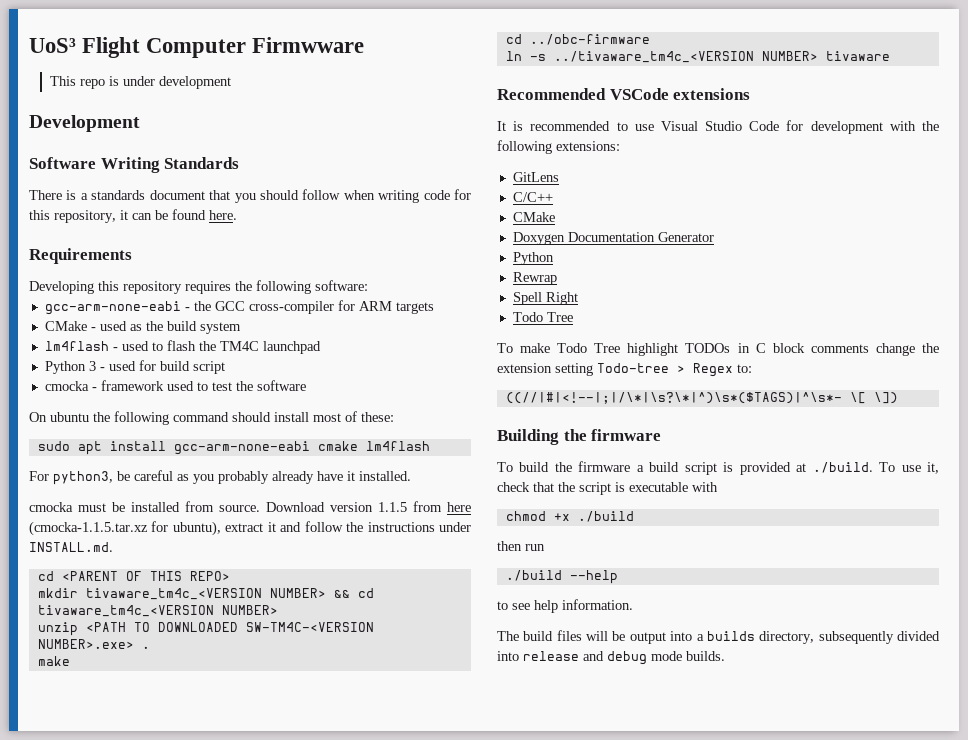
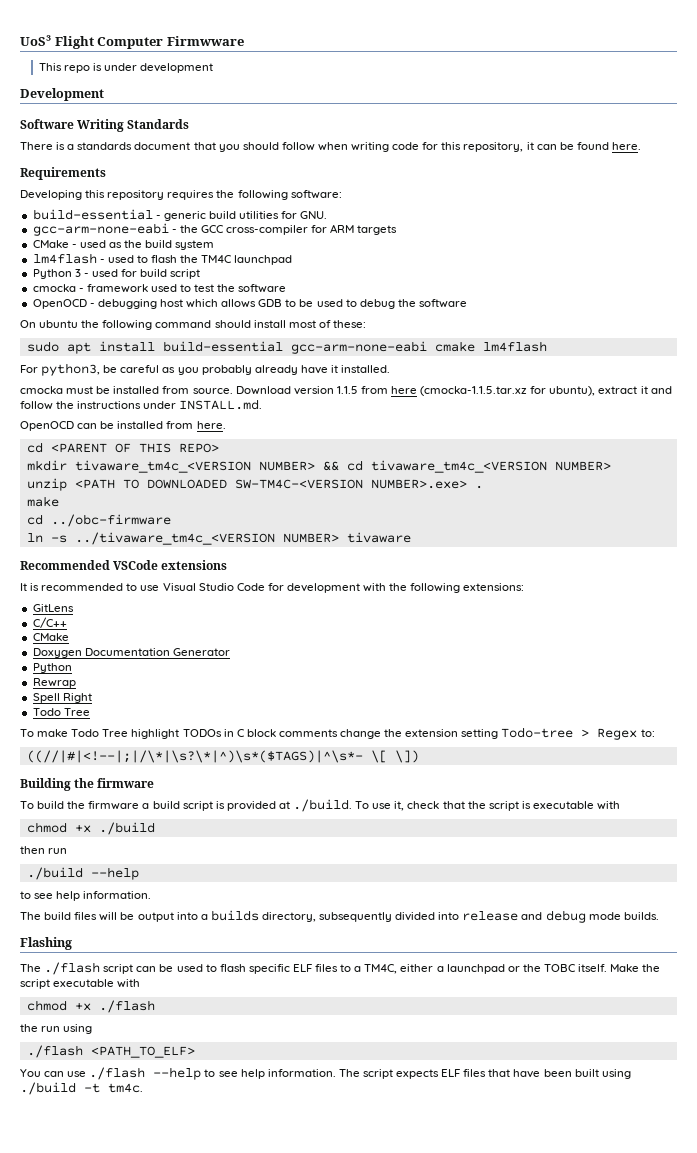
(368, 285) none -> [32,209,328,221] // build-essential - generic build utilities for GNU.
(306, 385) none -> [32,299,468,309] // OpenOCD - debugging host which allows GDB to be used to debug the software
(166, 446) none -> [162,341,283,352] build-essential
(113, 547) none -> [20,421,226,431] // OpenOCD can be installed from here.
(725, 656) none -> [20,937,72,950] [20,962,661,975] [20,979,141,989] [26,1000,155,1013] [20,1024,93,1034] [26,1045,195,1058] [20,1067,631,1080] [20,1082,143,1095] // Flashing // The ./flash script can be used to flash specific ELF files to a TM4C, either a launchpad or the TOBC itself. Make the script executable with // chmod +x ./flash // the run using // ./flash <PATH_TO_ELF> // You can use ./flash --help to see help information. The script expects ELF files that have been built using ./build -t tm4c.

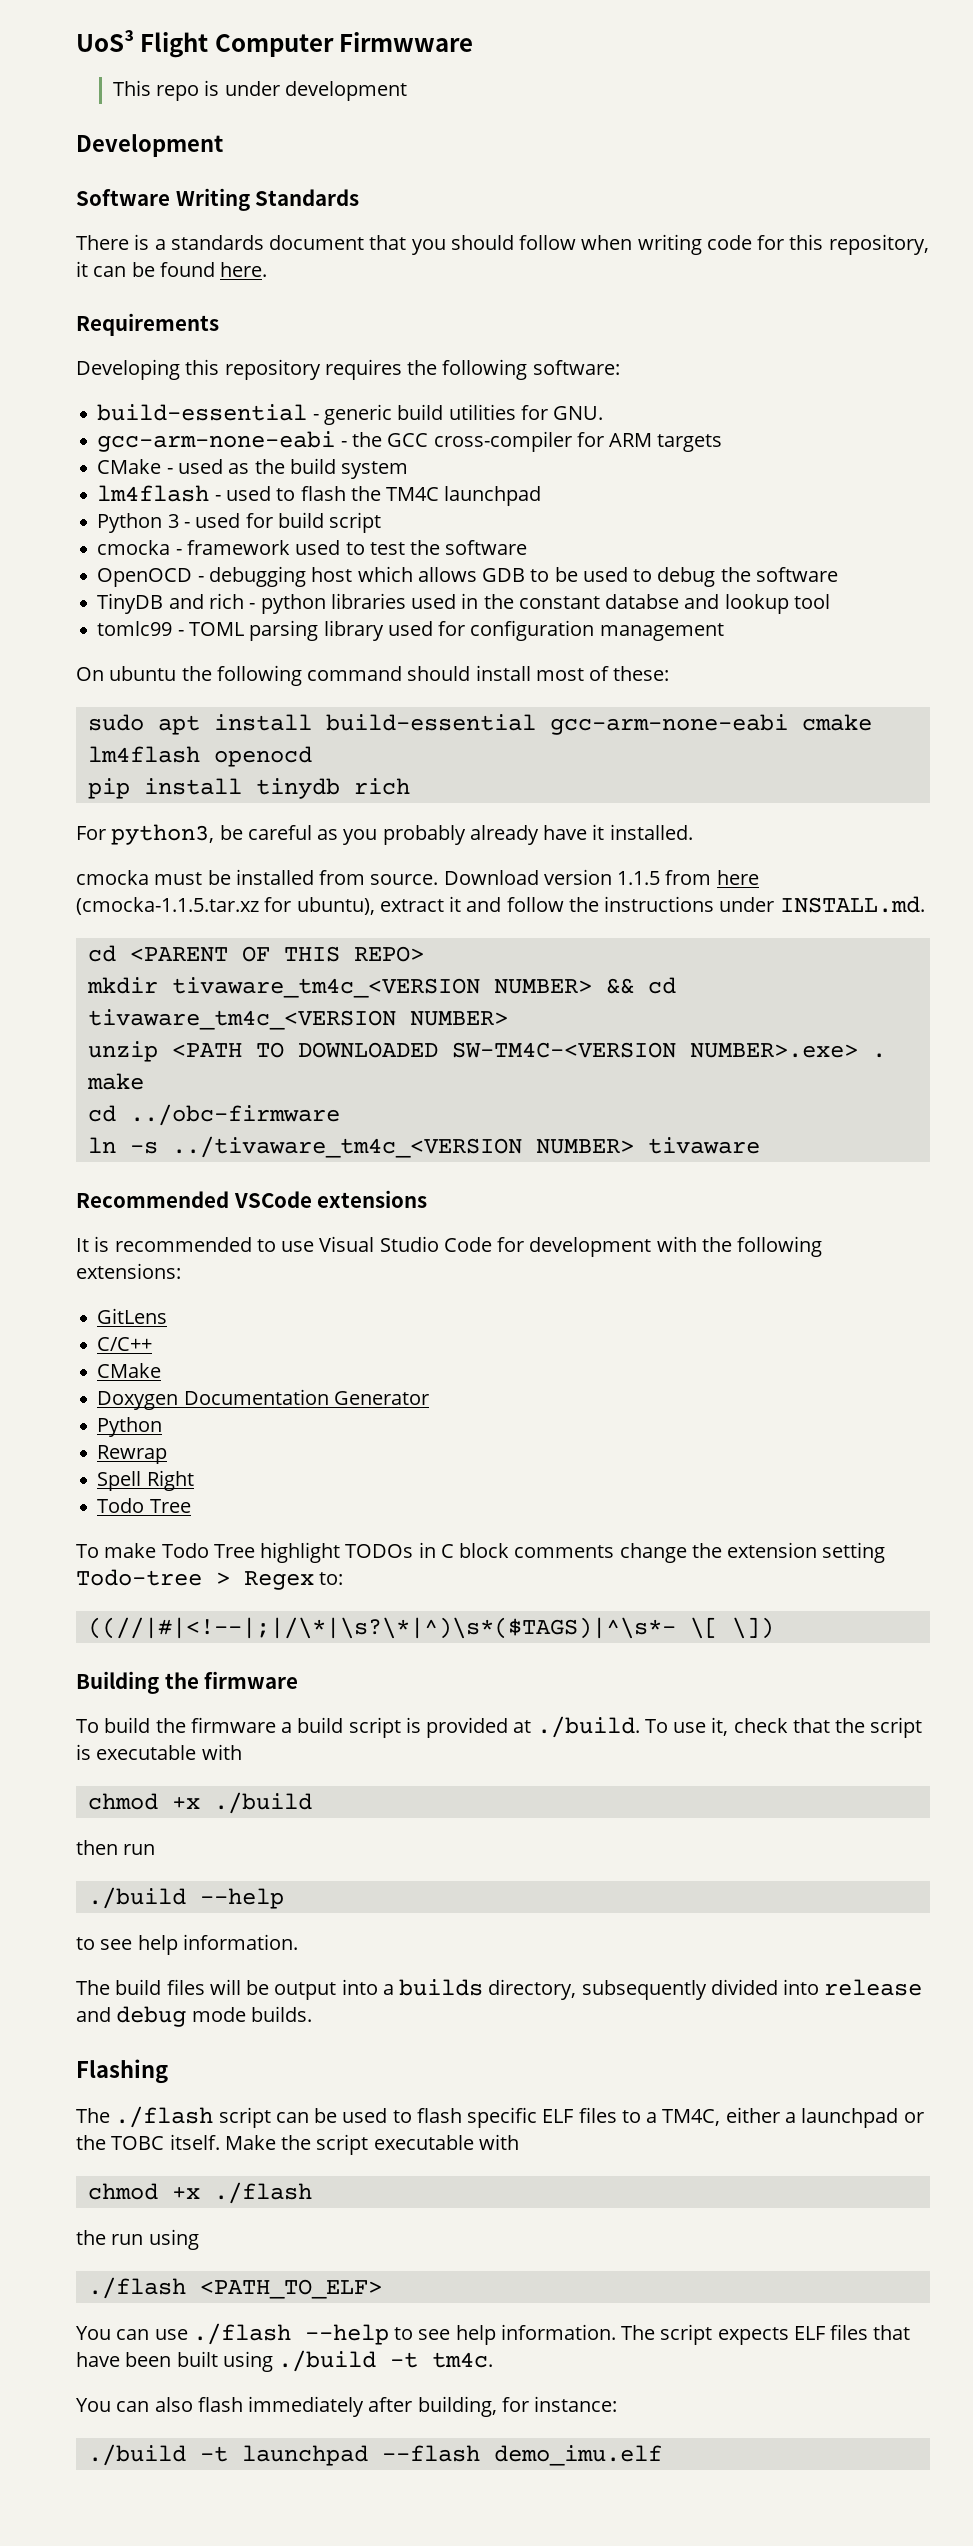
(468, 303) none -> [97,593,830,614] [97,620,724,641] // TinyDB and rich - python libraries used in the constant databse and lookup tool // tomlc99 - TOML parsing library used for configuration management
(547, 346) none -> [213,746,312,767] [87,778,410,799] openocd // pip install tinydb rich
[20,421,226,431] // OpenOCD can be installed from here. -> (925, 904) none
(143, 1088) none -> [76,2396,618,2417] [87,2444,662,2466] // You can also flash immediately after building, for instance: // ./build -t launchpad --flash demo_imu.elf

